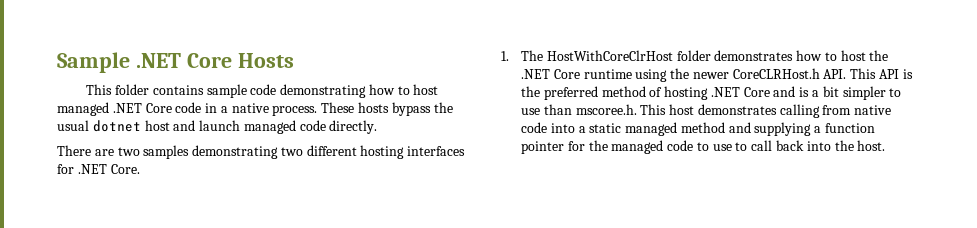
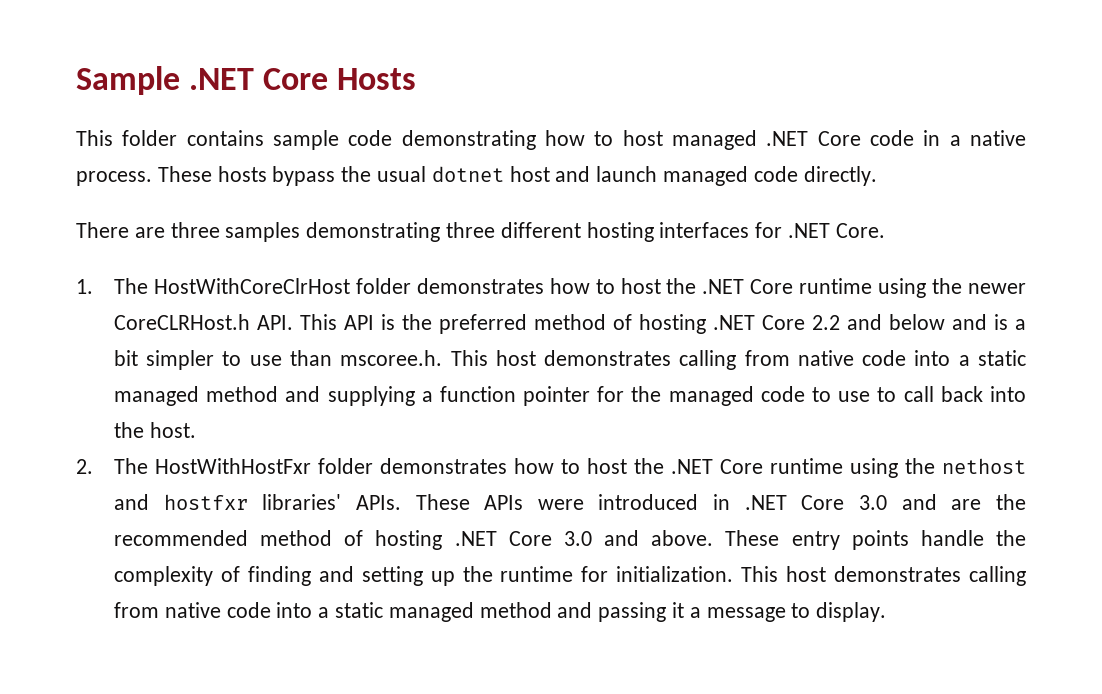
[117,147,140,156] two -> [170,222,220,238] three
[280,147,303,156] two -> [446,222,496,238] three
(770, 92) none -> [811,314,945,330] 2.2 and below
(886, 145) none -> [76,458,1026,478] [113,494,1026,510] [113,530,1026,550] [113,566,1026,586] [113,602,887,622] // 2. The HostWithHostFxr folder demonstrates how to host the .NET Core runtime using the nethost and hostfxr libraries' APIs. These APIs were introduced in .NET Core 3.0 and are the recommended method of hosting .NET Core 3.0 and above. These entry points handle the complexity of finding and setting up the runtime for initialization. This host demonstrates calling from native code into a static managed method and passing it a message to display.

